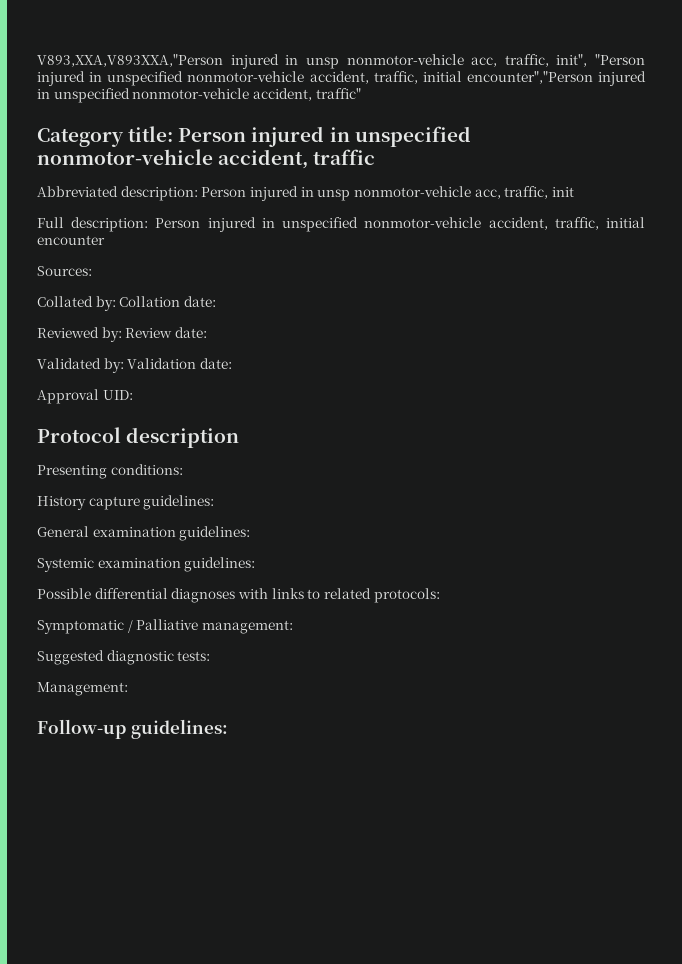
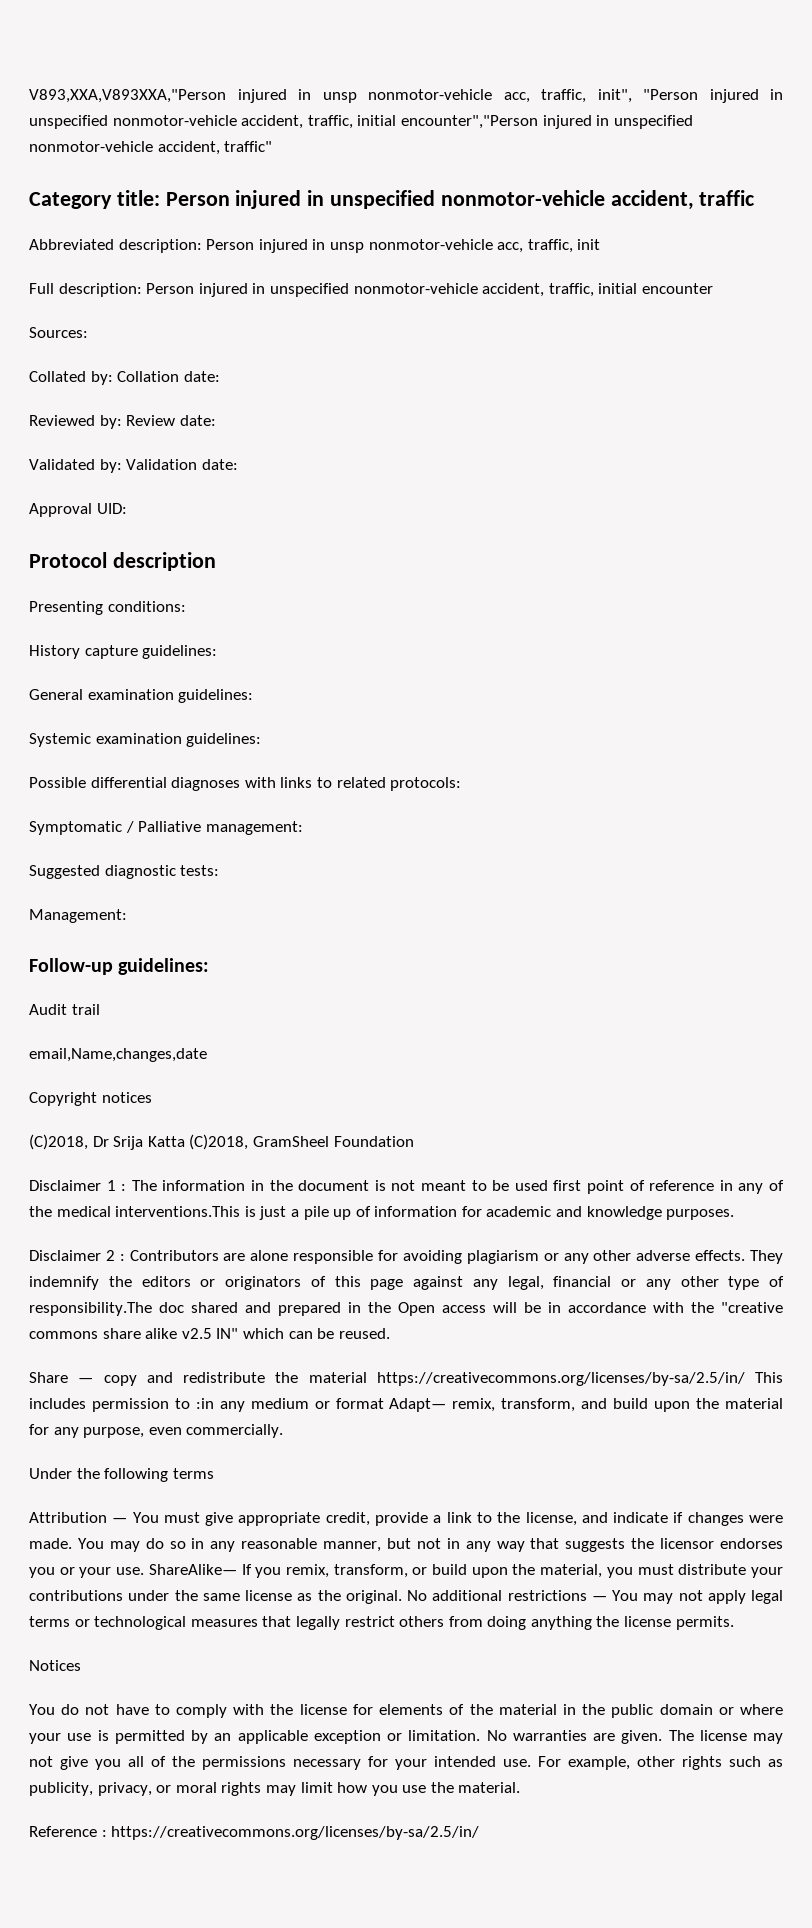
(228, 729) none -> [29,1004,100,1015] [29,1048,207,1062] [29,1092,152,1106] [29,1134,414,1150] [29,1180,785,1194] [29,1206,735,1220] [29,1250,783,1264] [29,1276,784,1290] [29,1302,783,1316] [29,1328,390,1339] [29,1372,783,1386] [29,1398,783,1412] [29,1424,284,1438] [29,1468,214,1482] [29,1512,783,1526] [29,1538,784,1552] [29,1564,783,1578] [29,1590,783,1604] [29,1616,734,1630] [29,1660,81,1671] [29,1704,783,1718] [29,1730,783,1744] [29,1756,783,1770] [29,1782,521,1796] [29,1826,480,1840] // Audit trail // email,Name,changes,date // Copyright notices // (C)2018, Dr Srija Katta (C)2018, GramSheel Foundation // Disclaimer 1 : The information in the document is not meant to be used first point of reference in any of the medical interventions.This is just a pile up of information for academic and knowledge purposes. // Disclaimer 2 : Contributors are alone responsible for avoiding plagiarism or any other adverse effects. They indemnify the editors or originators of this page against any legal, financial or any other type of responsibility.The doc shared and prepared in the Open access will be in accordance with the "creative commons share alike v2.5 IN" which can be reused. // Share — copy and redistribute the material https://creativecommons.org/licenses/by-sa/2.5/in/ This includes permission to :in any medium or format Adapt— remix, transform, and build upon the material for any purpose, even commercially. // Under the following terms // Attribution — You must give appropriate credit, provide a link to the license, and indicate if changes were made. You may do so in any reasonable manner, but not in any way that suggests the licensor endorses you or your use. ShareAlike— If you remix, transform, or build upon the material, you must distribute your contributions under the same license as the original. No additional restrictions — You may not apply legal terms or technological measures that legally restrict others from doing anything the license permits. // Notices // You do not have to comply with the license for elements of the material in the public domain or where your use is permitted by an applicable exception or limitation. No warranties are given. The license may not give you all of the permissions necessary for your intended use. For example, other rights such as publicity, privacy, or moral rights may limit how you use the material. // Reference : https://creativecommons.org/licenses/by-sa/2.5/in/

